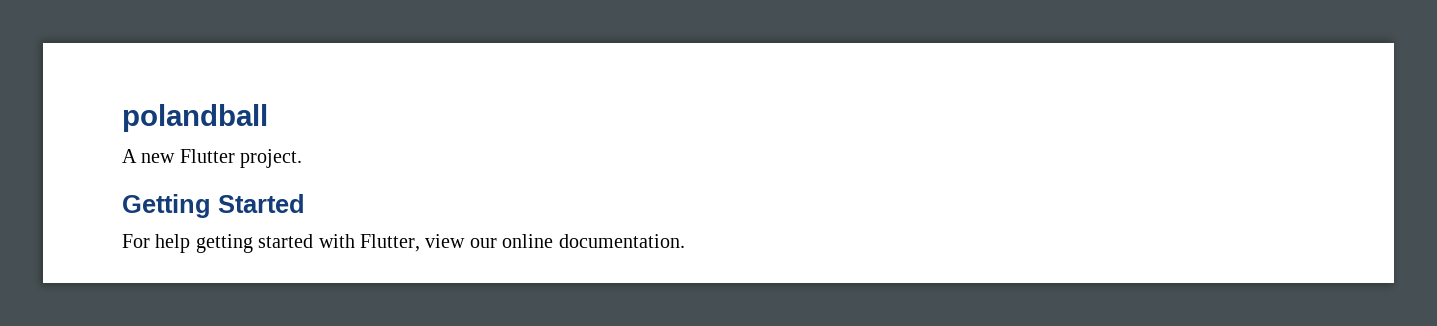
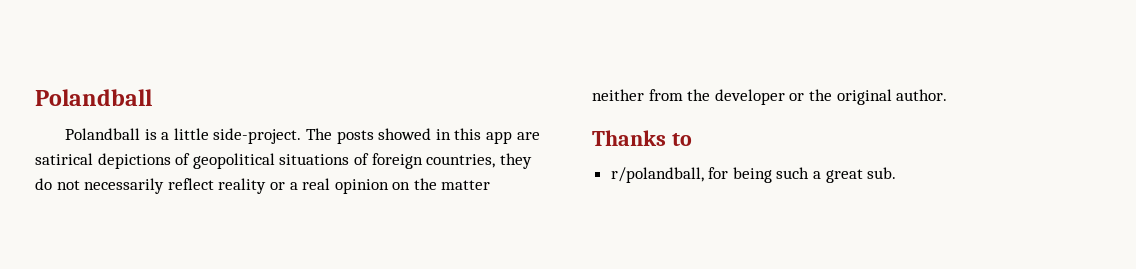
[122,104,268,132] [122,149,303,168] [122,194,305,218] [122,234,685,253] polandball // A new Flutter project. // Getting Started // For help getting started with Flutter, view our online documentation. -> [35,89,152,106] [65,128,540,144] [35,153,532,169] [35,178,491,194] [592,89,948,105] [592,130,692,146] [610,167,897,183] Polandball // Polandball is a little side-project. The posts showed in this app are satirical depictions of geopolitical situations of foreign countries, they do not necessarily reflect reality or a real opinion on the matter neither from the developer or the original author. // Thanks to // r/polandball, for being such a great sub.

